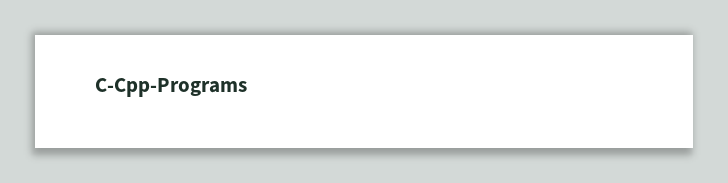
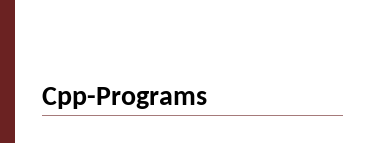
[95,78,247,97] C-Cpp-Programs -> [42,87,207,109] Cpp-Programs

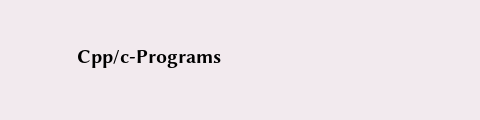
[42,87,207,109] Cpp-Programs -> [77,50,221,68] Cpp/c-Programs

